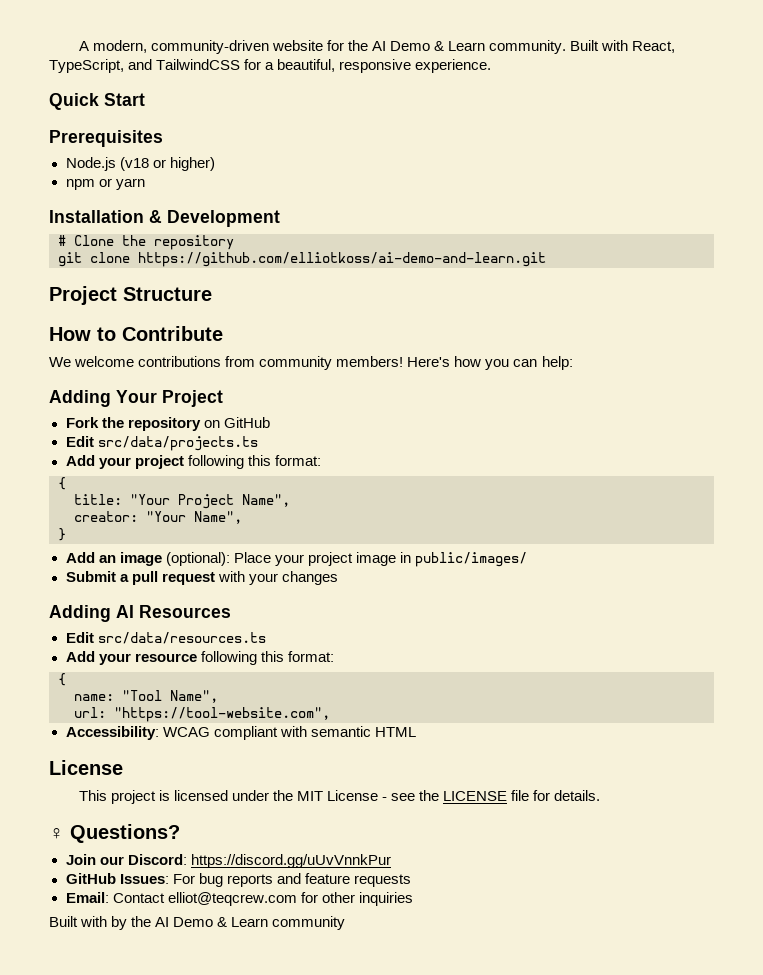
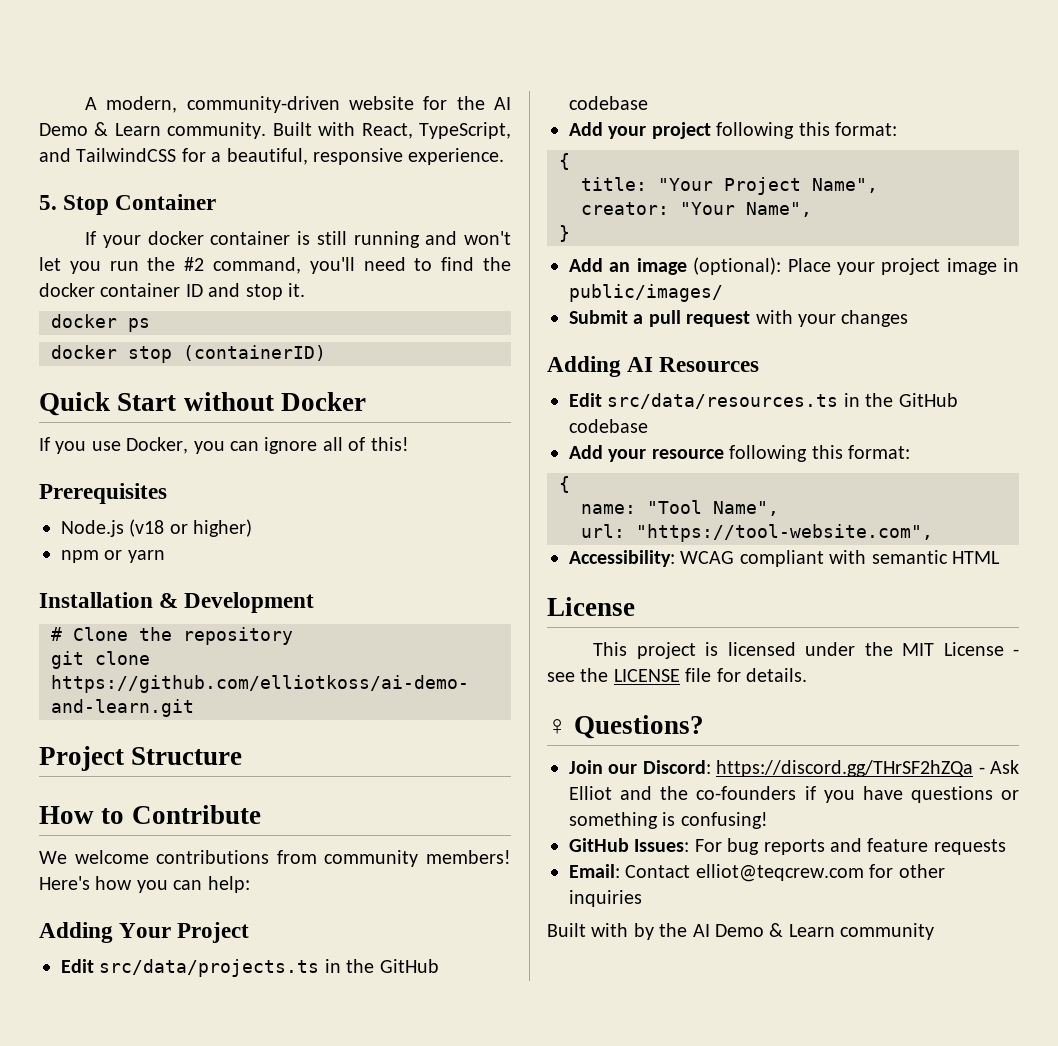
[49,93,145,110] Quick Start -> [39,194,217,215] [85,231,511,248] [39,257,512,274] [39,283,305,300] [51,314,150,332] [51,345,326,363] [39,392,366,416] [39,437,409,454] 5. Stop Container // If your docker container is still running and won't let you run the #2 command, you'll need to find the docker container ID and stop it. // docker ps // docker stop (containerID) // Quick Start without Docker // If you use Docker, you can ignore all of this!
[65,417,270,431] [65,436,258,451] Fork the repository on GitHub // Edit src/data/projects.ts -> [61,959,439,977] [569,96,648,110] Edit src/data/projects.ts in the GitHub codebase
(266, 638) none -> [843,393,958,407] [569,419,648,433] in the GitHub codebase
[190,854,391,868] https://discord.gg/uUvVnnkPur -> [716,760,1019,777] [569,786,1019,803] [569,812,768,829] https://discord.gg/THrSF2hZQa - Ask Elliot and the co-founders if you have questions or something is confusing!

